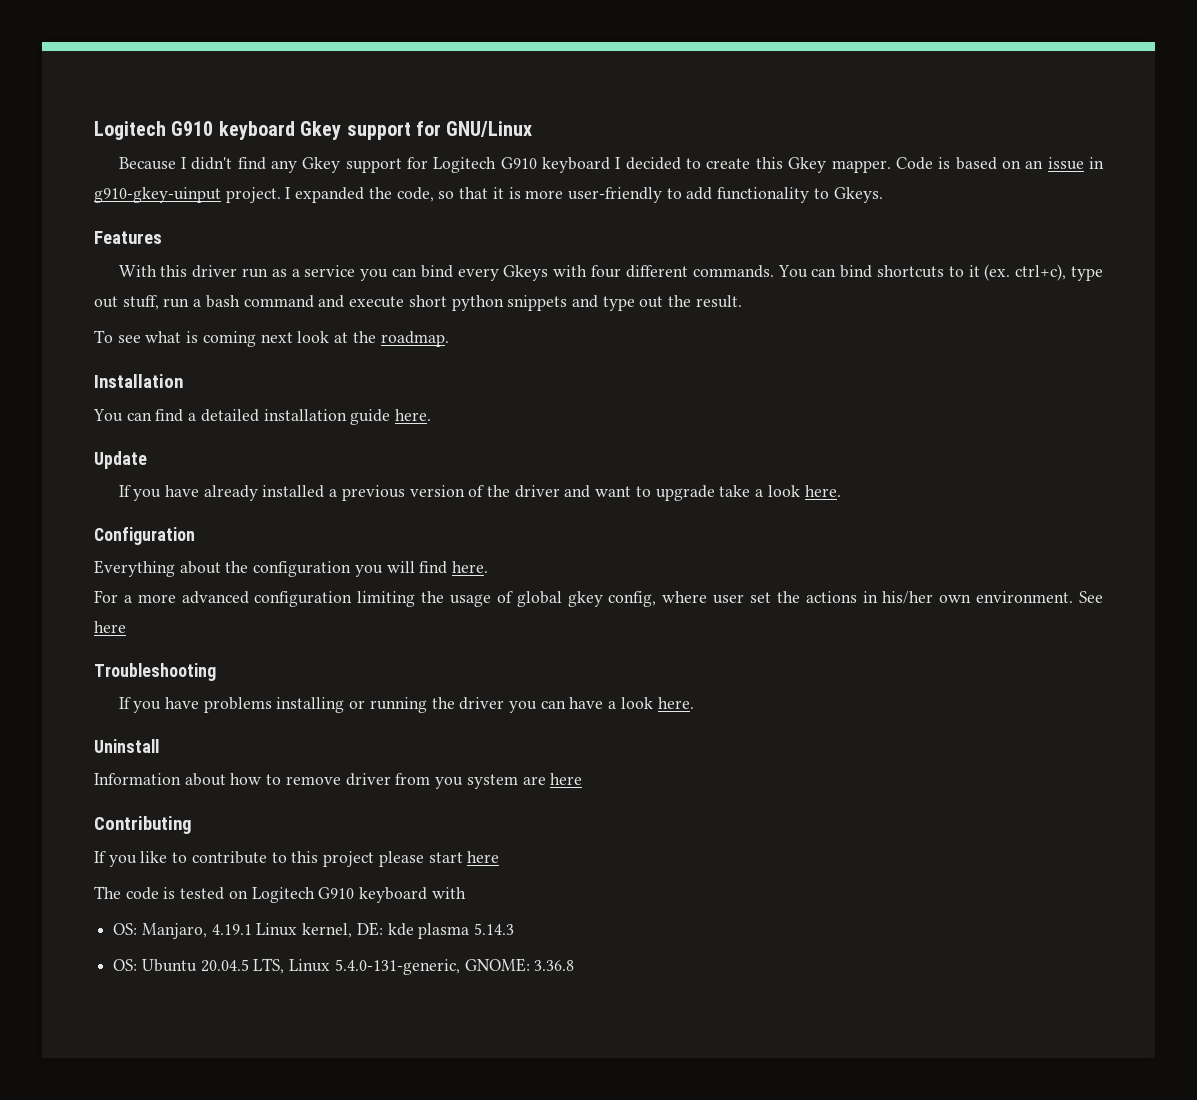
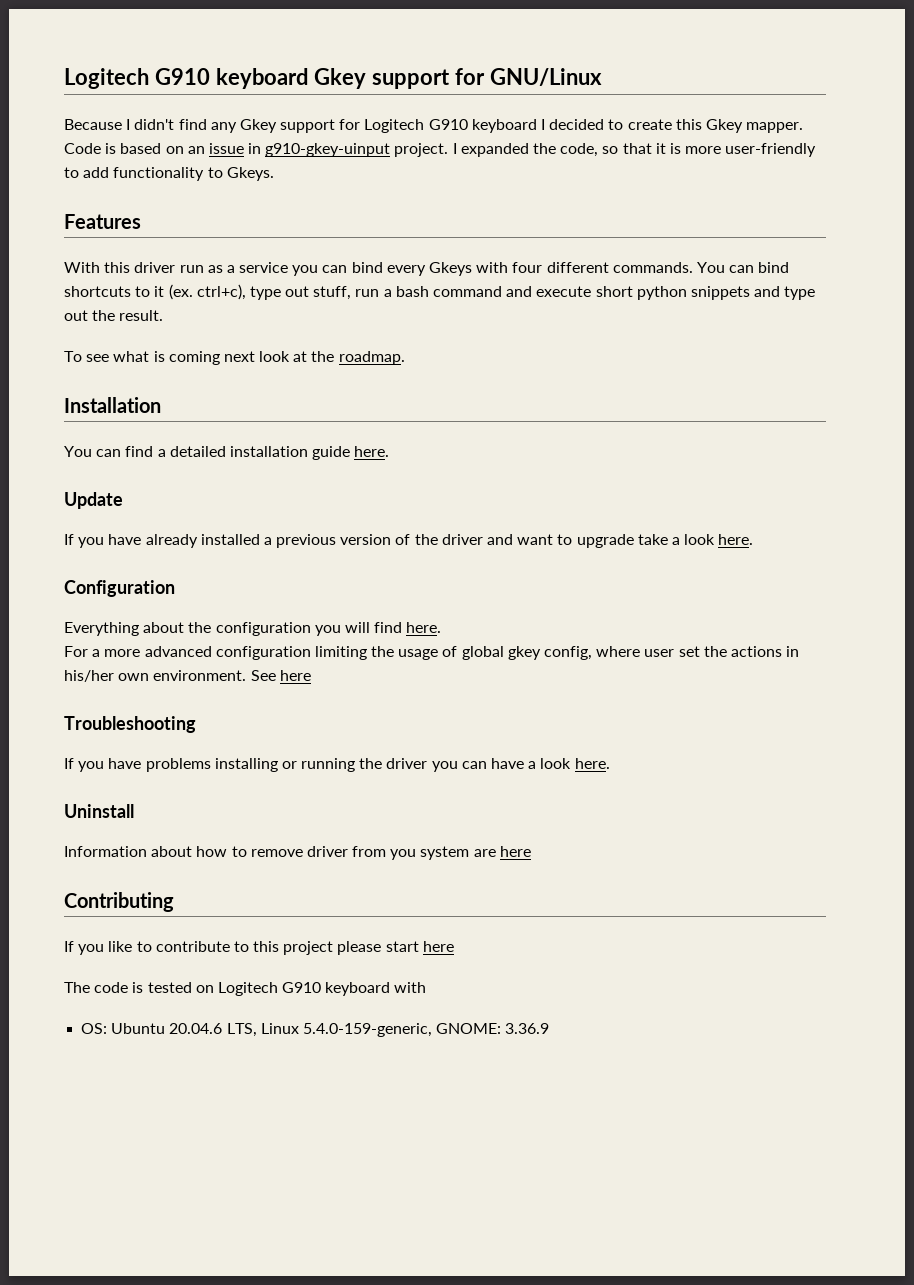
[113,922,515,939] // OS: Manjaro, 4.19.1 Linux kernel, DE: kde plasma 5.14.3 -> (427, 987) none
[200,959,249,972] 20.04.5 -> [169,1023,223,1034] 20.04.6
[334,958,575,975] 5.4.0-131-generic, GNOME: 3.36.8 -> [302,1023,550,1037] 5.4.0-159-generic, GNOME: 3.36.9

